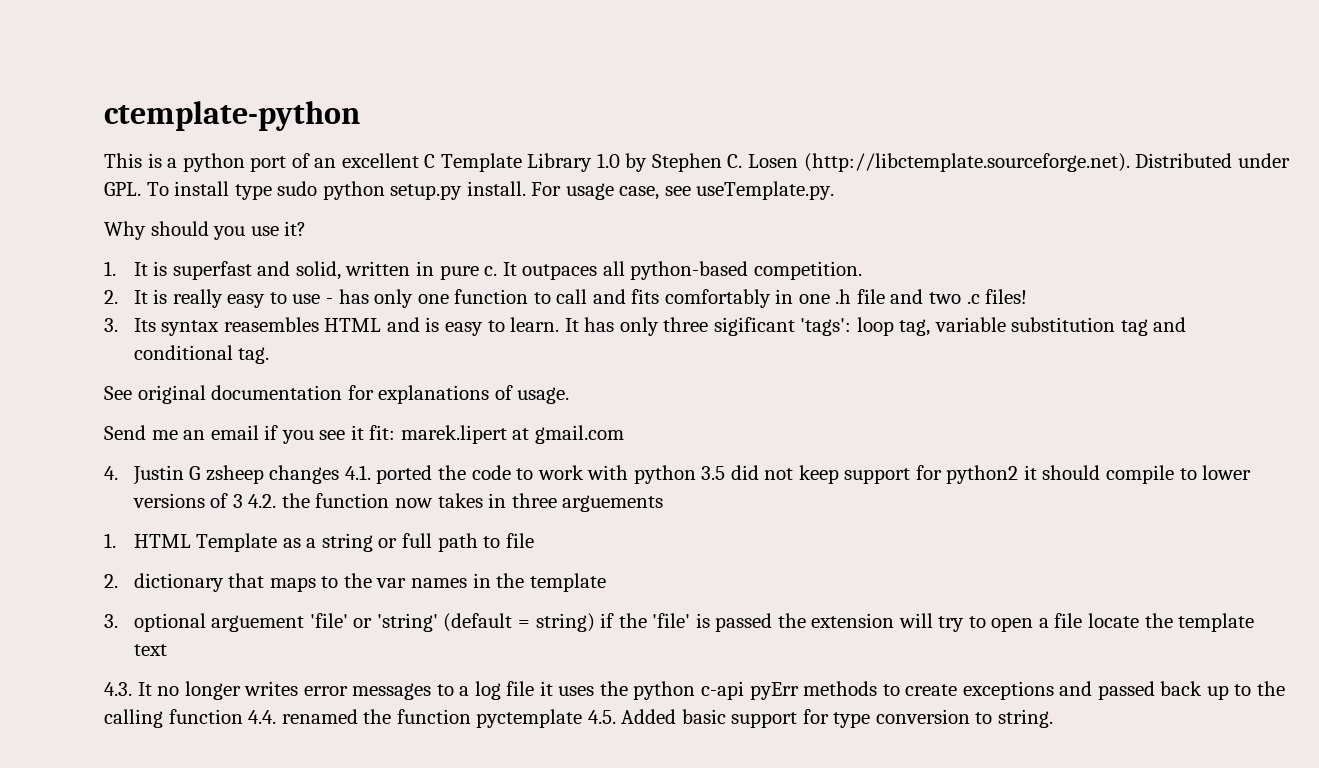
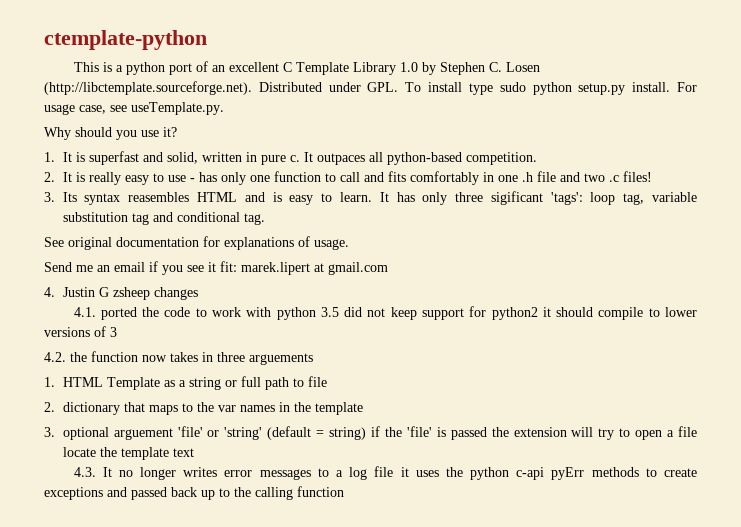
(340, 474) none -> (198, 293) //
(243, 501) none -> (117, 332) //
[248,709,1054,728] 4.4. renamed the function pyctemplate 4.5. Added basic support for type conversion to string. -> (344, 491) none

